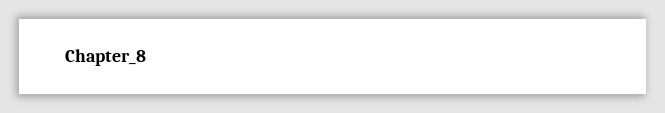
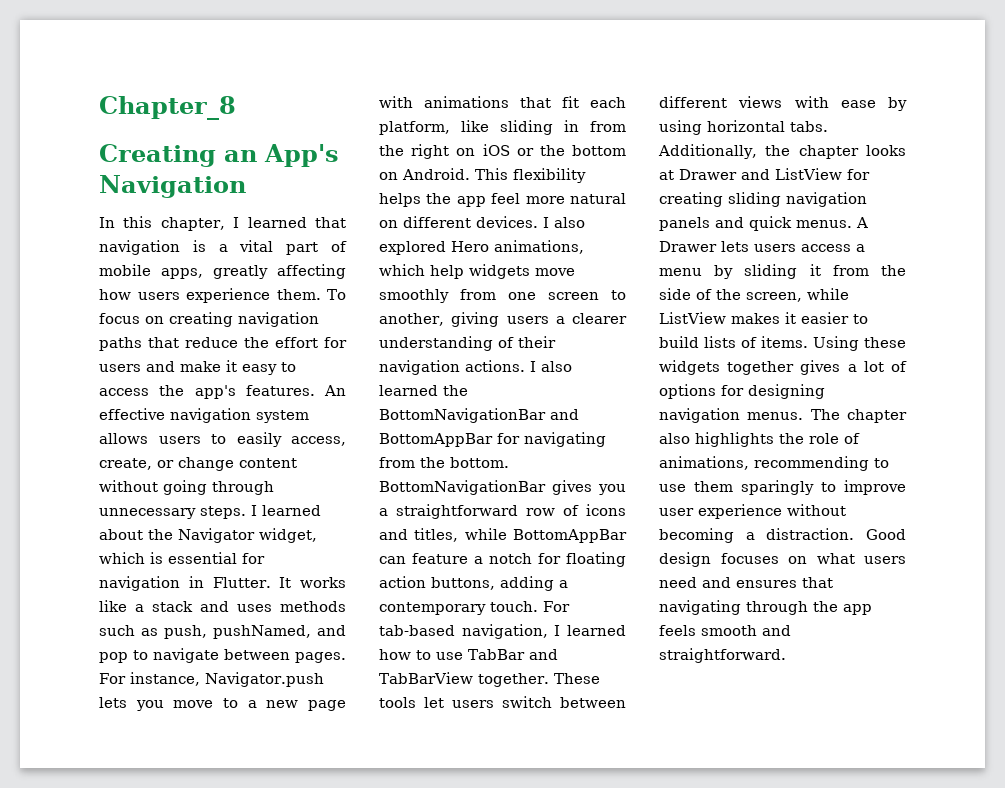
(146, 57) none -> [99,144,339,167] [99,175,246,198] [99,216,346,231] [99,240,347,255] [99,264,346,279] [99,288,347,303] [99,312,319,327] [99,337,347,351] [99,360,296,375] [99,385,346,399] [99,408,309,423] [99,432,346,447] [99,457,297,471] [99,480,274,495] [99,505,321,519] [99,528,317,543] [99,552,265,564] [99,576,346,591] [99,600,346,612] [99,625,346,639] [99,648,346,663] [99,672,324,687] [99,697,346,711] [379,96,626,108] [379,120,626,135] [379,144,626,159] [379,168,586,183] [379,193,626,207] [379,216,585,228] [379,240,584,255] [379,264,575,279] [379,289,626,303] [379,312,627,327] [379,336,556,351] [379,360,572,375] [379,385,468,396] [379,408,579,423] [379,432,606,447] [379,457,509,468] [379,480,626,495] [379,504,626,519] [379,528,627,543] [379,552,626,567] [379,576,568,591] [379,601,570,615] [379,624,626,639] [379,649,558,660] [379,672,600,687] [379,696,626,708] [659,96,907,111] [659,120,828,135] [658,144,906,159] [659,168,870,180] [659,192,867,207] [659,216,868,231] [659,241,865,252] [659,264,906,279] [659,288,849,302] [659,312,868,324] [659,336,906,351] [659,360,907,375] [659,384,825,399] [659,408,907,423] [659,432,860,447] [659,456,889,471] [659,480,906,495] [659,504,846,519] [659,528,906,543] [659,552,906,567] [659,577,833,588] [659,600,872,615] [659,625,791,636] [659,648,786,663] // Creating an App's Navigation // In this chapter, I learned that navigation is a vital part of mobile apps, greatly affecting how users experience them. To focus on creating navigation paths that reduce the effort for users and make it easy to access the app's features. An effective navigation system allows users to easily access, create, or change content without going through unnecessary steps. I learned about the Navigator widget, which is essential for navigation in Flutter. It works like a stack and uses methods such as push, pushNamed, and pop to navigate between pages. For instance, Navigator.push lets you move to a new page with animations that fit each platform, like sliding in from the right on iOS or the bottom on Android. This flexibility helps the app feel more natural on different devices. I also explored Hero animations, which help widgets move smoothly from one screen to another, giving users a clearer understanding of their navigation actions. I also learned the BottomNavigationBar and BottomAppBar for navigating from the bottom. BottomNavigationBar gives you a straightforward row of icons and titles, while BottomAppBar can feature a notch for floating action buttons, adding a contemporary touch. For tab-based navigation, I learned how to use TabBar and TabBarView together. These tools let users switch between different views with ease by using horizontal tabs. Additionally, the chapter looks at Drawer and ListView for creating sliding navigation panels and quick menus. A Drawer lets users access a menu by sliding it from the side of the screen, while ListView makes it easier to build lists of items. Using these widgets together gives a lot of options for designing navigation menus. The chapter also highlights the role of animations, recommending to use them sparingly to improve user experience without becoming a distraction. Good design focuses on what users need and ensures that navigating through the app feels smooth and straightforward.

